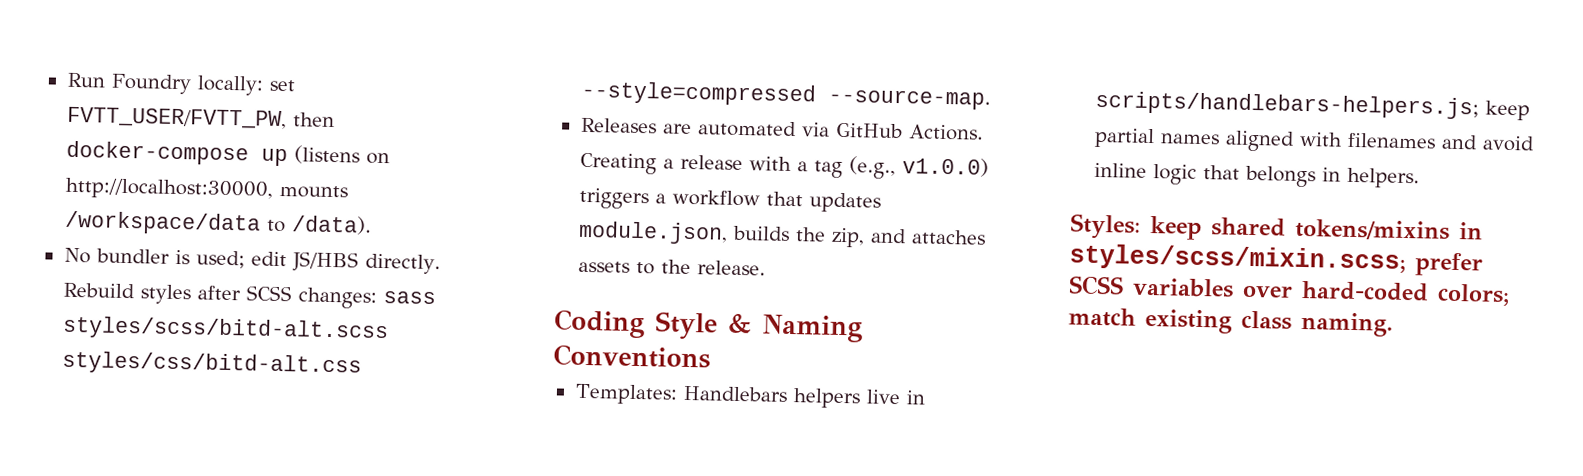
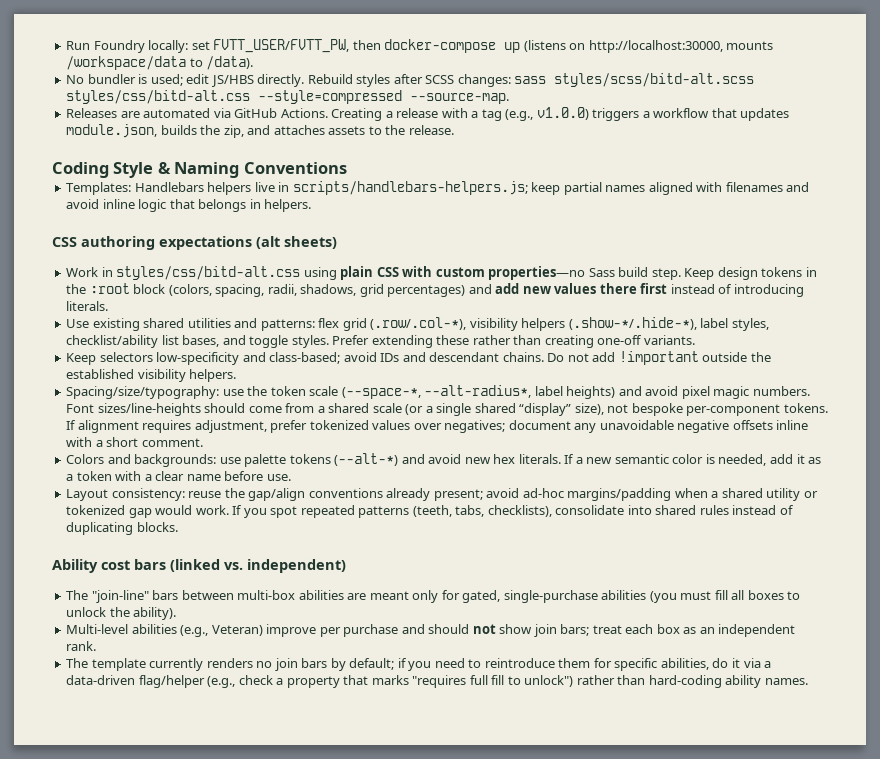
[1070,213,1483,241] [1069,243,1483,277] [1068,275,1510,307] [1068,307,1393,337] Styles: keep shared tokens/mixins in styles/scss/mixin.scss; prefer SCSS variables over hard-coded colors; match existing class naming. -> [52,236,337,250] [66,266,817,280] [66,283,804,297] [66,301,109,311] [66,317,769,331] [66,335,695,348] [66,351,771,365] [66,369,237,382] [66,385,810,399] [66,403,828,416] [66,420,809,433] [66,437,203,447] [66,453,822,467] [66,471,291,481] [66,488,818,501] [66,505,794,518] [66,522,178,535] [52,559,346,573] [66,590,801,603] [66,607,177,620] [66,624,796,637] [66,641,97,651] [66,658,772,671] [66,675,808,688] CSS authoring expectations (alt sheets) // Work in styles/css/bitd-alt.css using plain CSS with custom properties—no Sass build step. Keep design tokens in the :root block (colors, spacing, radii, shadows, grid percentages) and add new values there first instead of introducing literals. // Use existing shared utilities and patterns: flex grid (.row/.col-*), visibility helpers (.show-*/.hide-*), label styles, checklist/ability list bases, and toggle styles. Prefer extending these rather than creating one-off variants. // Keep selectors low-specificity and class-based; avoid IDs and descendant chains. Do not add !important outside the established visibility helpers. // Spacing/size/typography: use the token scale (--space-*, --alt-radius*, label heights) and avoid pixel magic numbers. Font sizes/line-heights should come from a shared scale (or a single shared “display” size), not bespoke per-component tokens. If alignment requires adjustment, prefer tokenized values over negatives; document any unavoidable negative offsets inline with a short comment. // Colors and backgrounds: use palette tokens (--alt-*) and avoid new hex literals. If a new semantic color is needed, add it as a token with a clear name before use. // Layout consistency: reuse the gap/align conventions already present; avoid ad-hoc margins/padding when a shared utility or tokenized gap would work. If you spot repeated patterns (teeth, tabs, checklists), consolidate into shared rules instead of duplicating blocks. // Ability cost bars (linked vs. independent) // The "join-line" bars between multi-box abilities are meant only for gated, single-purchase abilities (you must fill all boxes to unlock the ability). // Multi-level abilities (e.g., Veteran) improve per purchase and should not show join bars; treat each box as an independent rank. // The template currently renders no join bars by default; if you need to reintroduce them for specific abilities, do it via a data-driven flag/helper (e.g., check a property that marks "requires full fill to unlock") rather than hard-coding ability names.

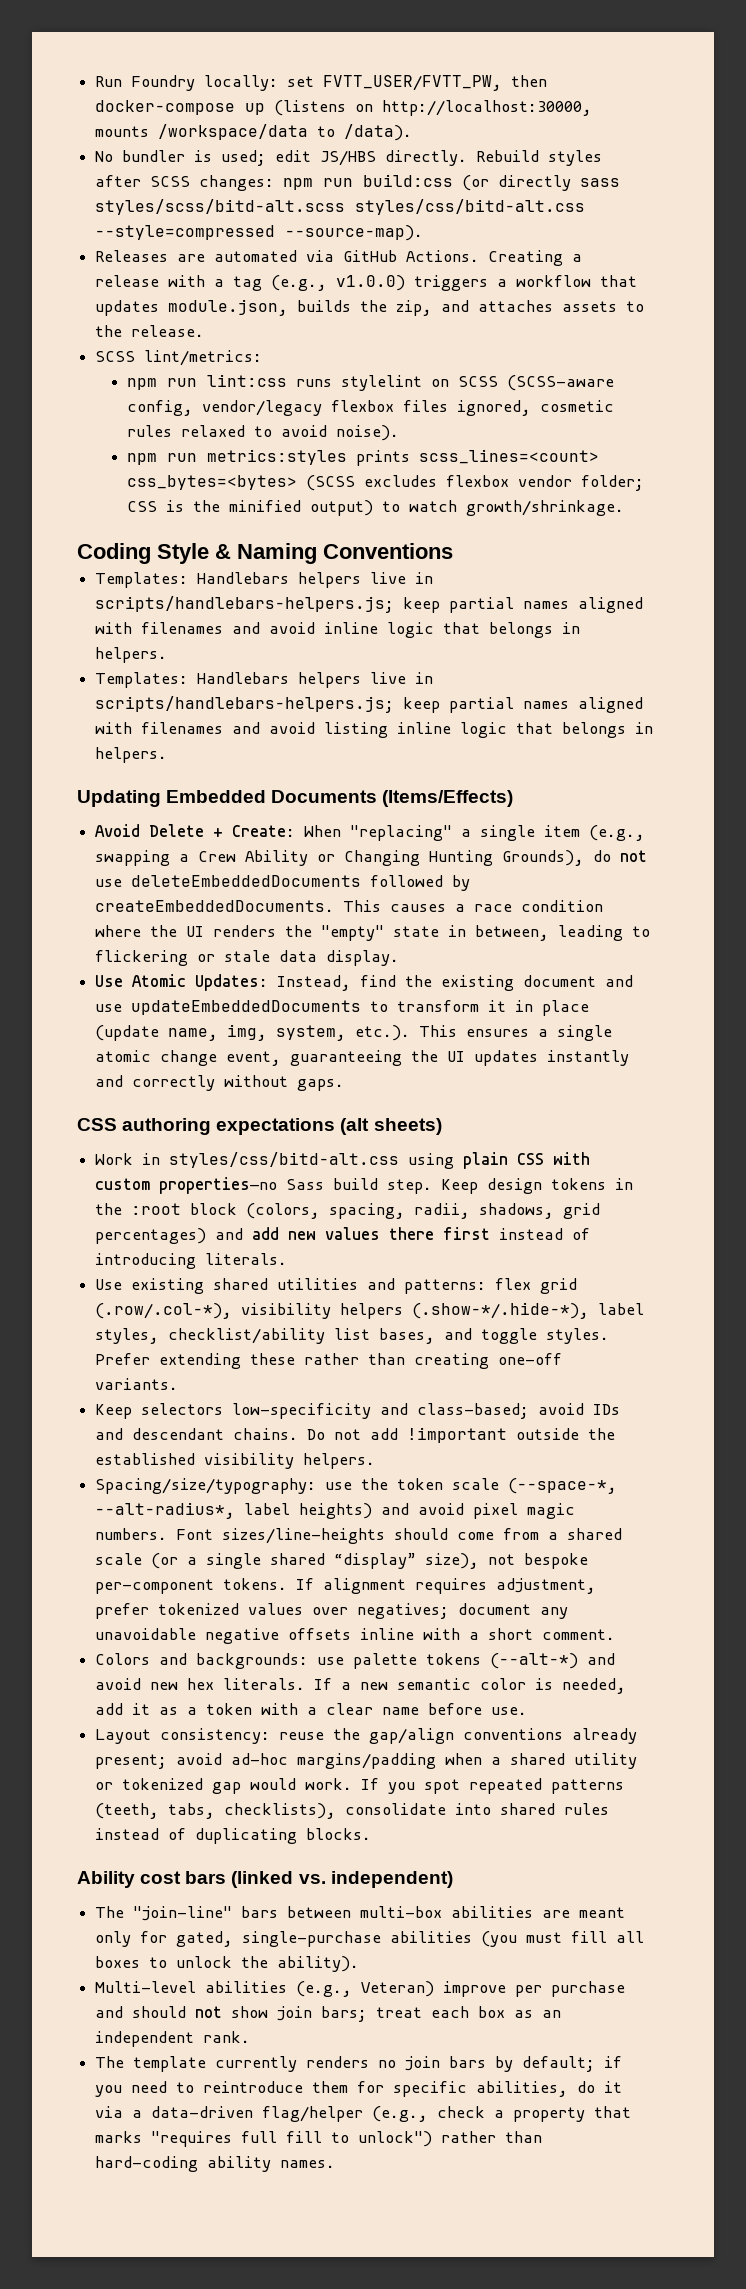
(511, 80) none -> [283,174,572,191] npm run build:css (or directly
[410,93,510,104] --source-map. -> [285,225,424,241] --source-map).
(454, 130) none -> [95,350,263,366] [126,374,614,391] [126,400,614,416] [126,425,399,441] [126,449,599,466] [126,475,644,491] [126,500,624,516] // SCSS lint/metrics: // npm run lint:css runs stylelint on SCSS (SCSS-aware config, vendor/legacy flexbox files ignored, cosmetic rules relaxed to avoid noise). // npm run metrics:styles prints scss_lines=<count> css_bytes=<bytes> (SCSS excludes flexbox vendor folder; CSS is the minified output) to watch growth/shrinkage.
(312, 205) none -> [95,672,434,688] [95,696,644,713] [95,722,654,738] [95,747,168,763] [77,790,514,807] [95,824,646,841] [95,850,648,866] [95,875,471,891] [95,900,604,912] [95,925,651,941] [95,950,400,966] [95,974,634,991] [95,1000,590,1016] [95,1024,613,1041] [95,1050,630,1066] [95,1075,345,1091] // Templates: Handlebars helpers live in scripts/handlebars-helpers.js; keep partial names aligned with filenames and avoid listing inline logic that belongs in helpers. // Updating Embedded Documents (Items/Effects) // Avoid Delete + Create: When "replacing" a single item (e.g., swapping a Crew Ability or Changing Hunting Grounds), do not use deleteEmbeddedDocuments followed by createEmbeddedDocuments. This causes a race condition where the UI renders the "empty" state in between, leading to flickering or stale data display. // Use Atomic Updates: Instead, find the existing document and use updateEmbeddedDocuments to transform it in place (update name, img, system, etc.). This ensures a single atomic change event, guaranteeing the UI updates instantly and correctly without gaps.

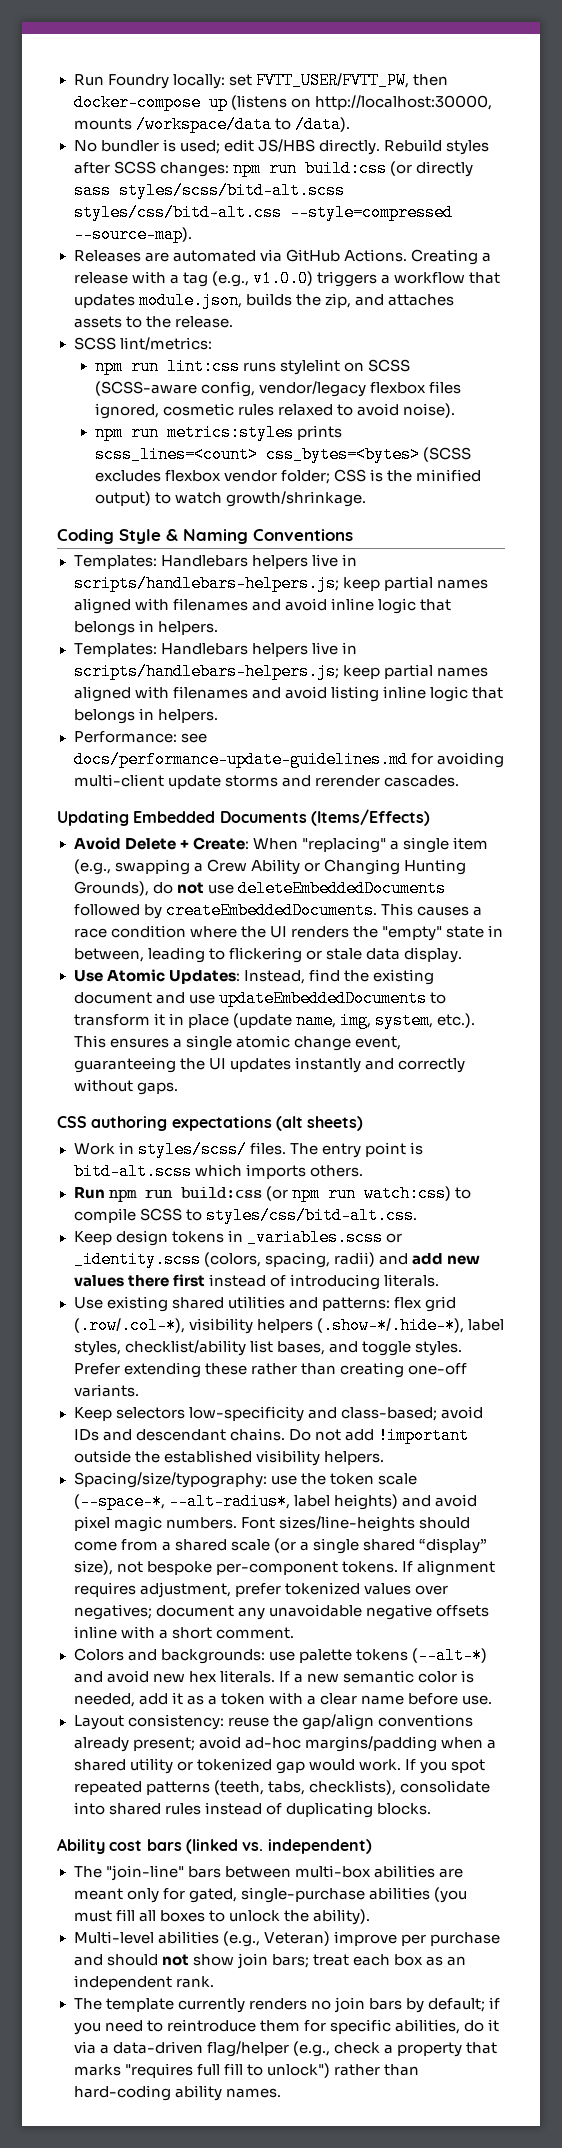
(168, 755) none -> [73,731,207,743] [73,751,504,768] [73,774,459,789] // Performance: see docs/performance-update-guidelines.md for avoiding multi-client update storms and rerender cascades.
[169,1152,591,1169] [95,1177,634,1194] [95,1203,601,1219] [95,1228,207,1244] styles/css/bitd-alt.css using plain CSS with custom properties—no Sass build step. Keep design tokens in the :root block (colors, spacing, radii, shadows, grid percentages) -> [137,1141,423,1158] [73,1163,363,1180] [73,1185,471,1202] [73,1207,417,1224] [73,1229,402,1246] [73,1251,375,1268] styles/scss/ files. The entry point is bitd-alt.scss which imports others. // Run npm run build:css (or npm run watch:css) to compile SCSS to styles/css/bitd-alt.css. // Keep design tokens in _variables.scss or _identity.scss (colors, spacing, radii)

